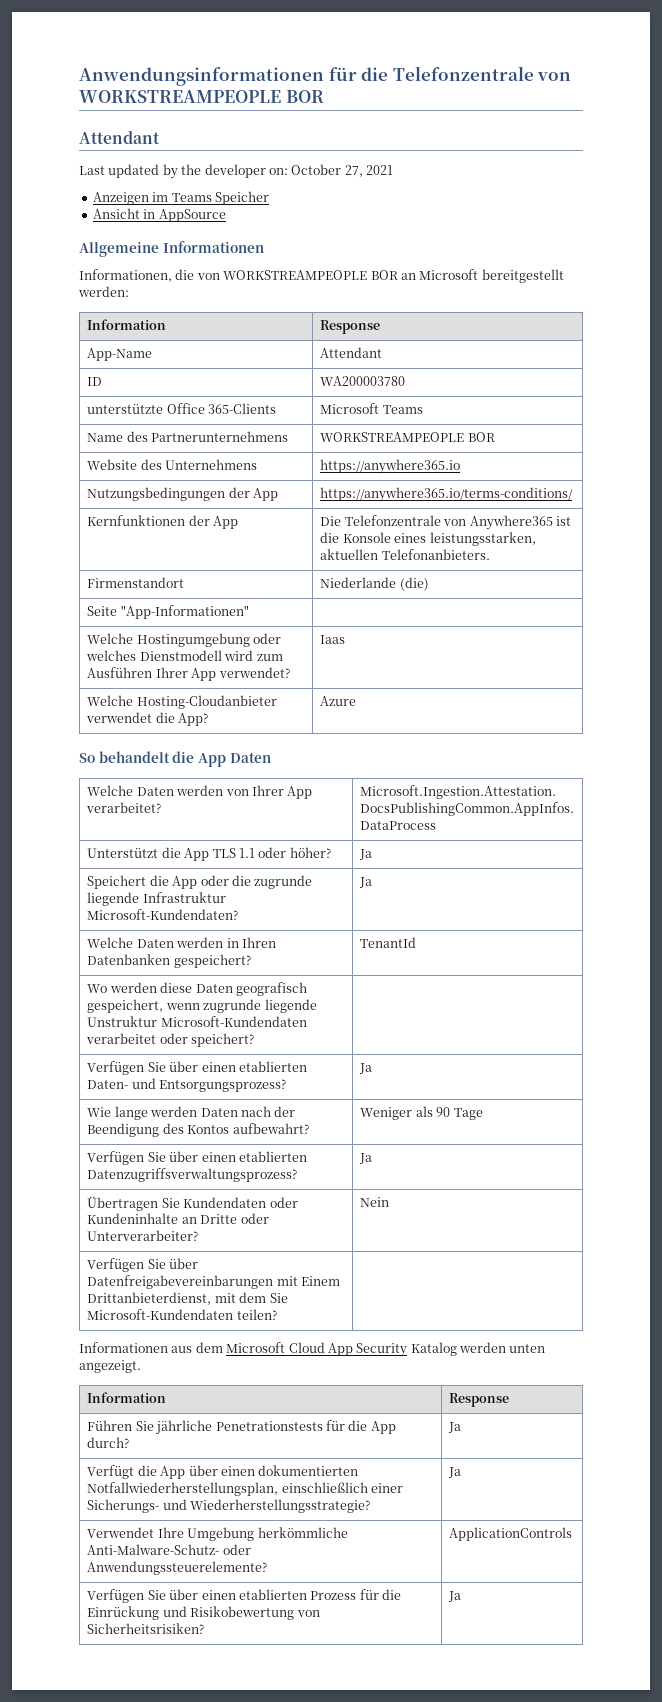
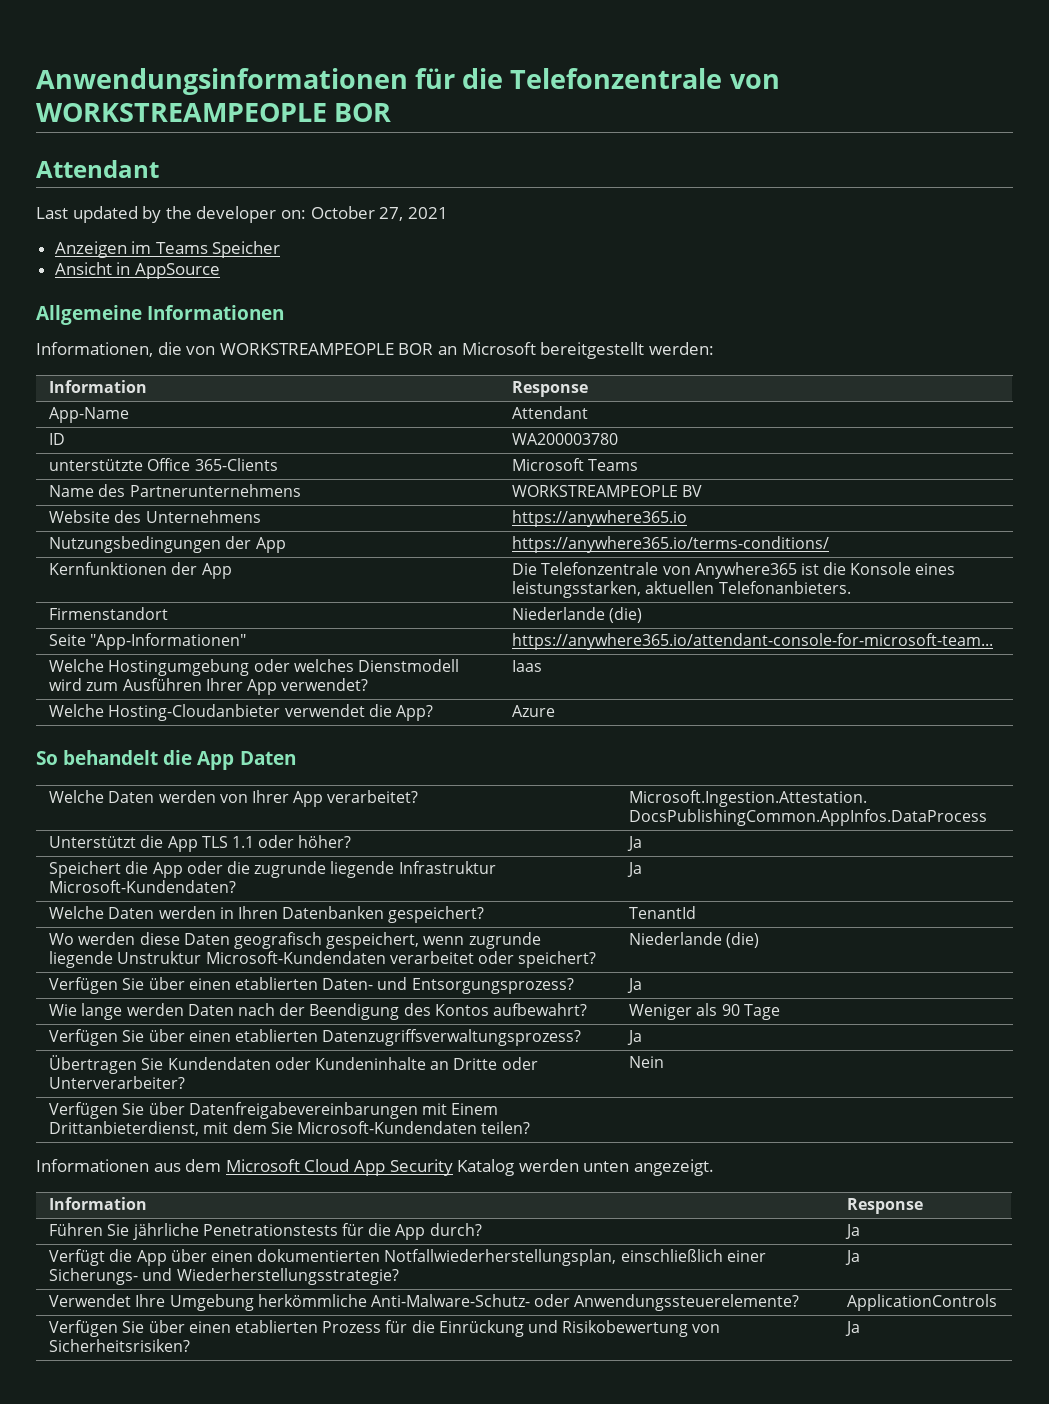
[467,432,495,442] BOR -> [682,485,703,497] BV
(249, 612) none -> [512,633,994,650] https://anywhere365.io/attendant-console-for-microsoft-team...
(255, 1040) none -> [629,932,760,948] Niederlande (die)

